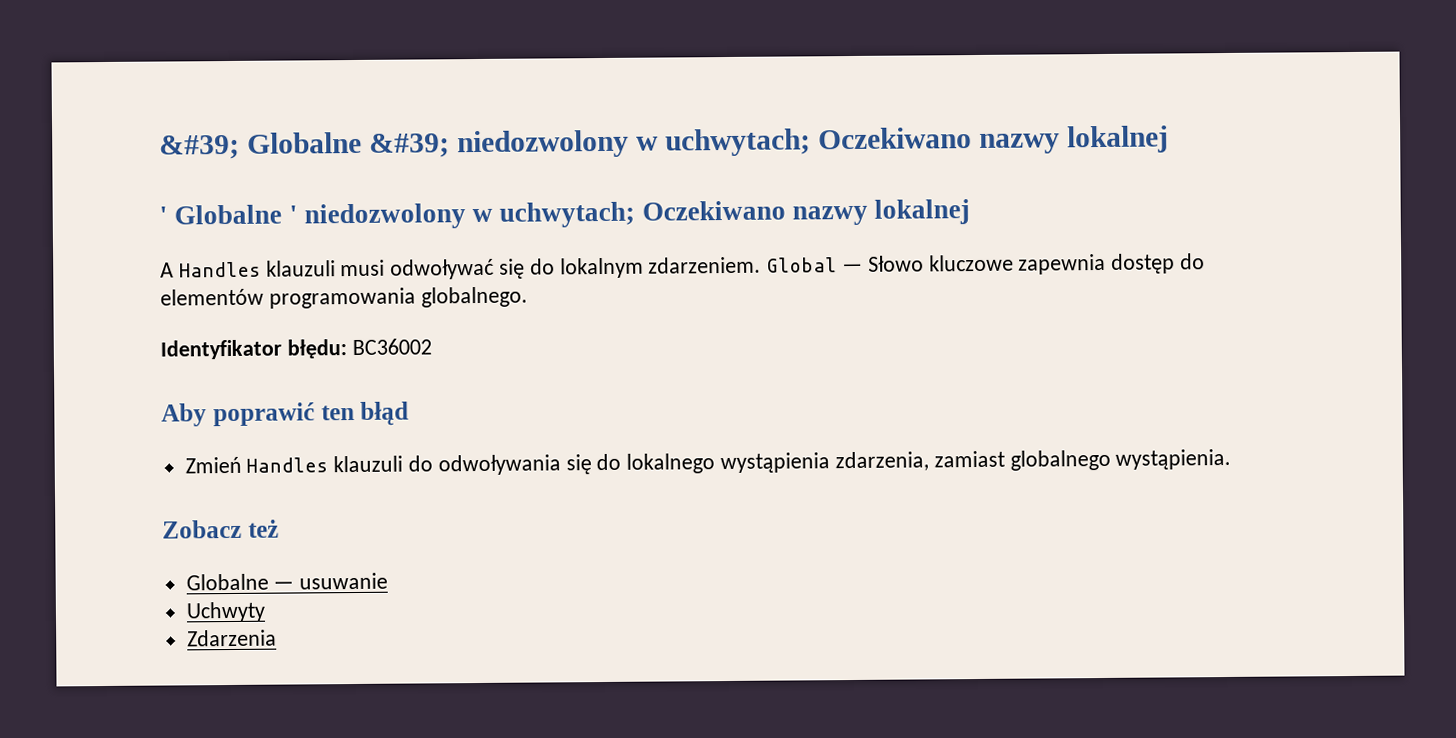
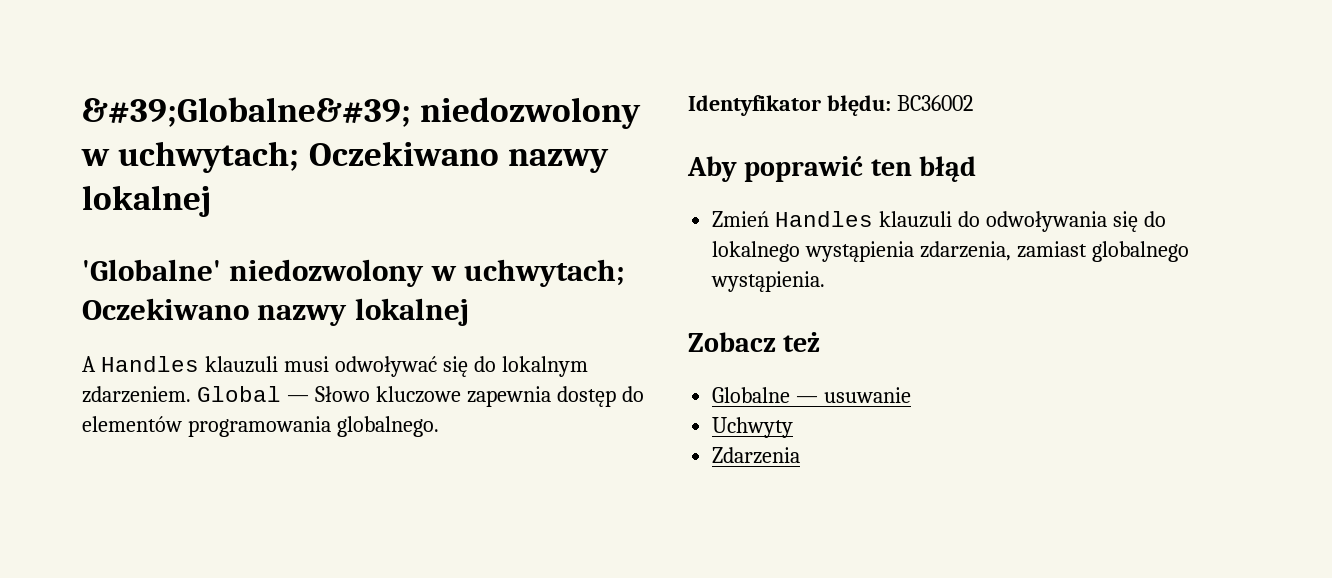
[159,125,1169,160] [159,204,298,225] &#39; Globalne &#39; niedozwolony w uchwytach; Oczekiwano nazwy lokalnej // ' Globalne ' -> [82,97,642,129] [81,141,609,173] [82,185,211,217] [82,259,221,281] &#39;Globalne&#39; niedozwolony w uchwytach; Oczekiwano nazwy lokalnej // 'Globalne'

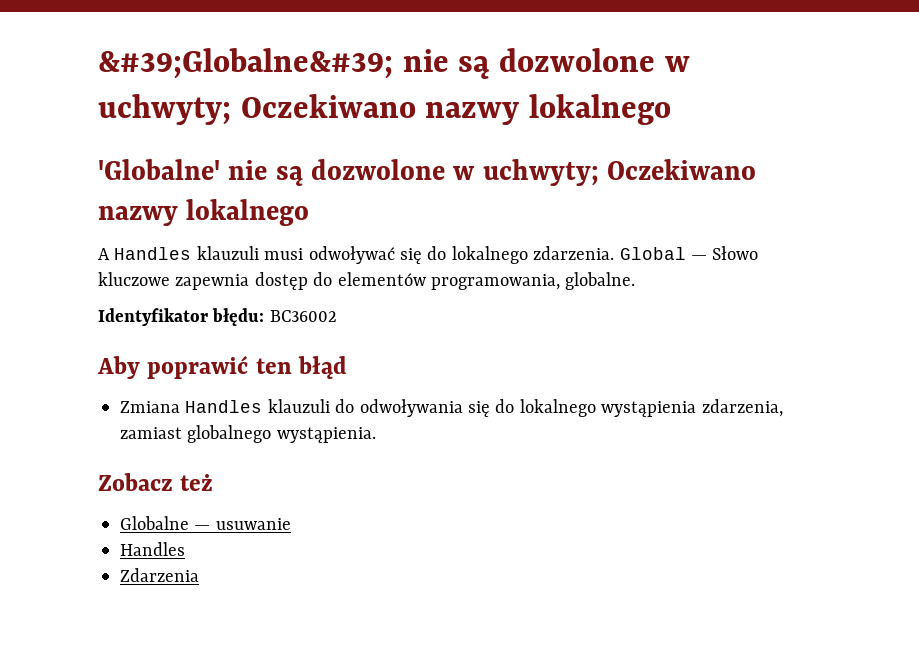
[420,97,642,129] [81,141,609,173] [82,185,211,217] niedozwolony w uchwytach; Oczekiwano nazwy lokalnej -> [402,48,690,79] [98,94,672,125] nie są dozwolone w uchwyty; Oczekiwano nazwy lokalnego
[229,259,626,287] [82,298,469,326] niedozwolony w uchwytach; Oczekiwano nazwy lokalnej -> [228,159,757,186] [98,199,310,226] nie są dozwolone w uchwyty; Oczekiwano nazwy lokalnego
[501,356,588,377] [82,386,191,403] lokalnym zdarzeniem. -> [451,246,615,264] lokalnego zdarzenia.
[187,416,439,437] programowania globalnego. -> [431,272,636,290] programowania, globalne.
[712,211,770,227] Zmień -> [120,401,180,413] Zmiana
[712,417,794,438] Uchwyty -> [120,542,185,556] Handles

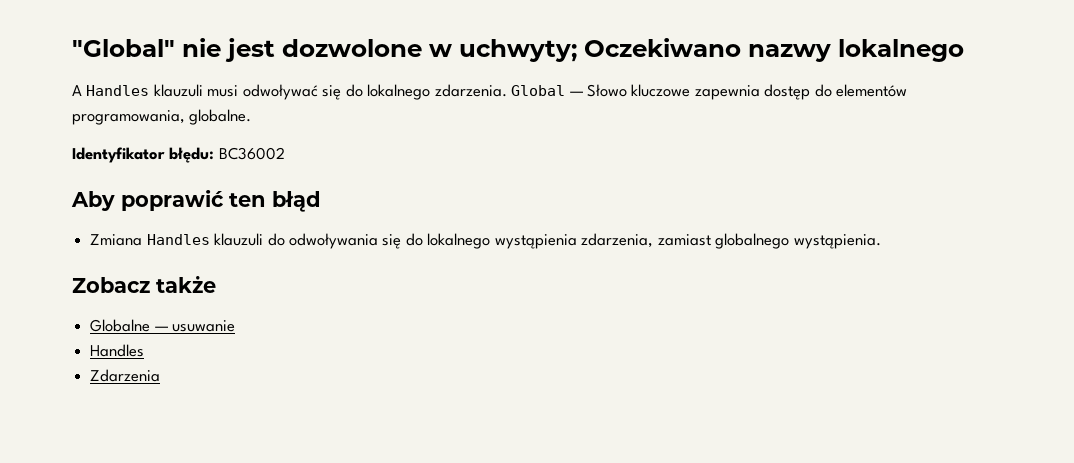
[98,48,690,79] [98,94,672,125] [98,159,303,186] &#39;Globalne&#39; nie są dozwolone w uchwyty; Oczekiwano nazwy lokalnego // 'Globalne' nie są -> [72,38,275,62] "Global" nie jest
[180,474,214,491] też -> [156,276,216,293] także

